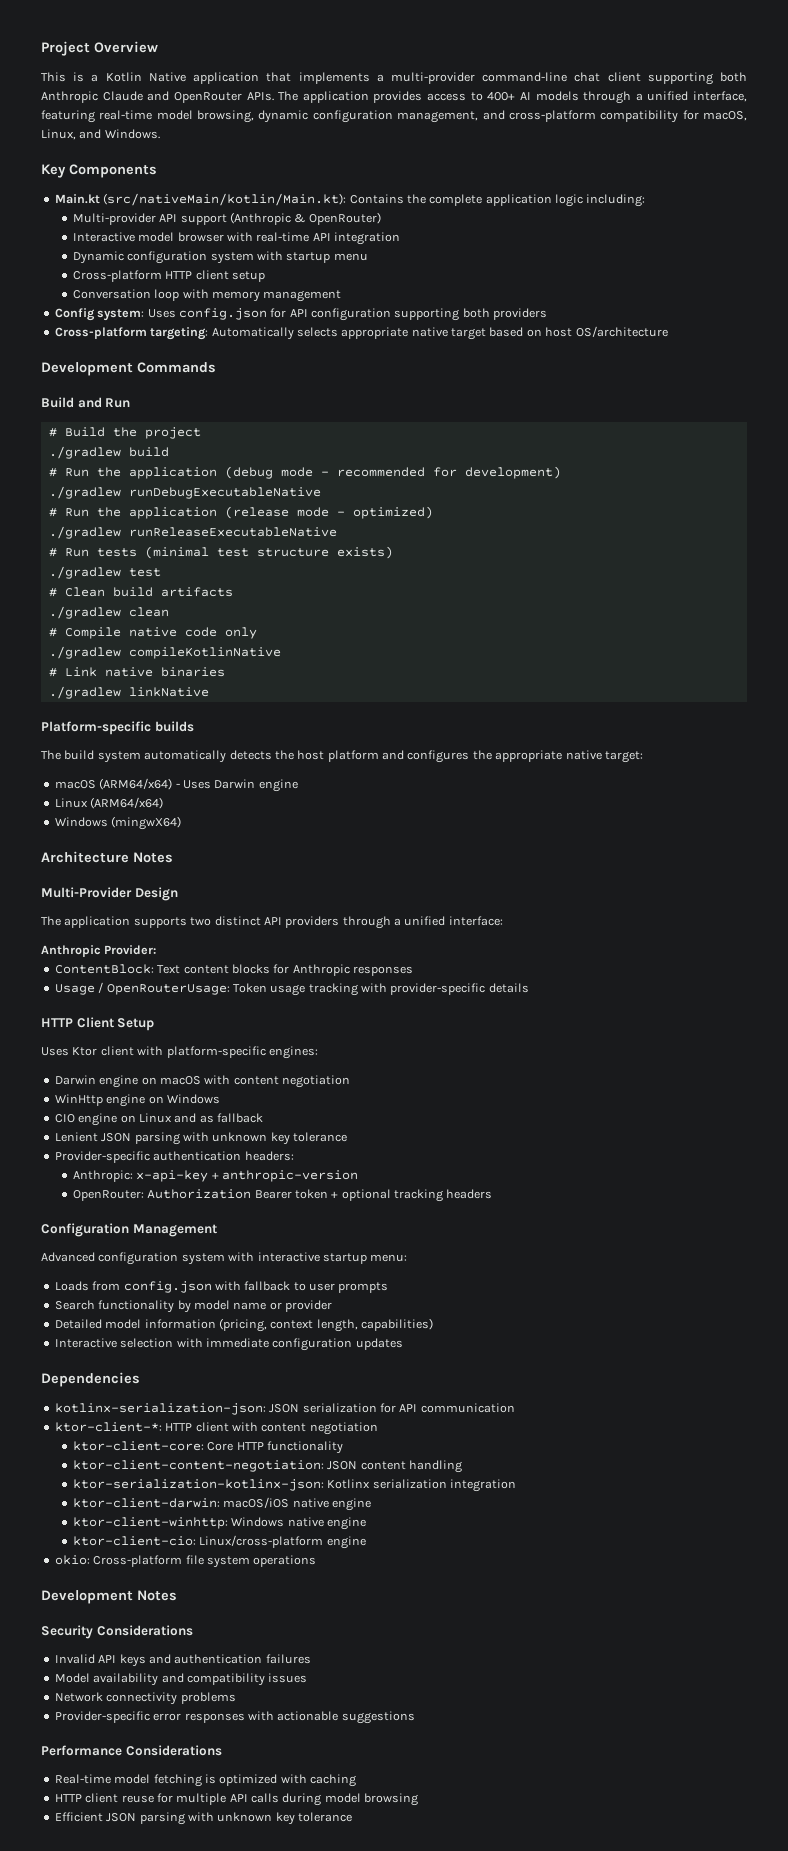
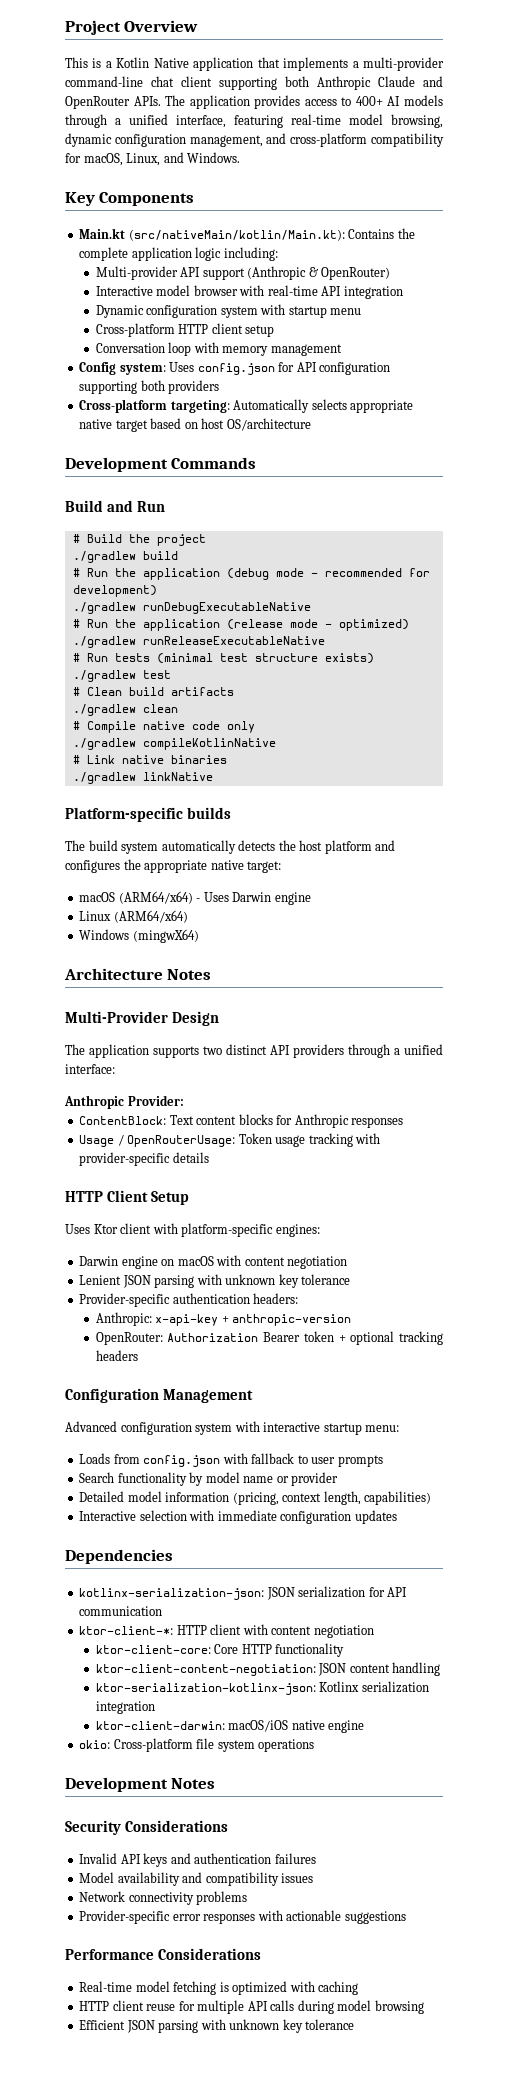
[54,1094,220,1107] [54,1113,263,1126] // WinHttp engine on Windows // CIO engine on Linux and as fallback -> (348, 1262) none
[72,1517,366,1530] [72,1535,366,1549] // ktor-client-winhttp: Windows native engine // ktor-client-cio: Linux/cross-platform engine -> (365, 1726) none

